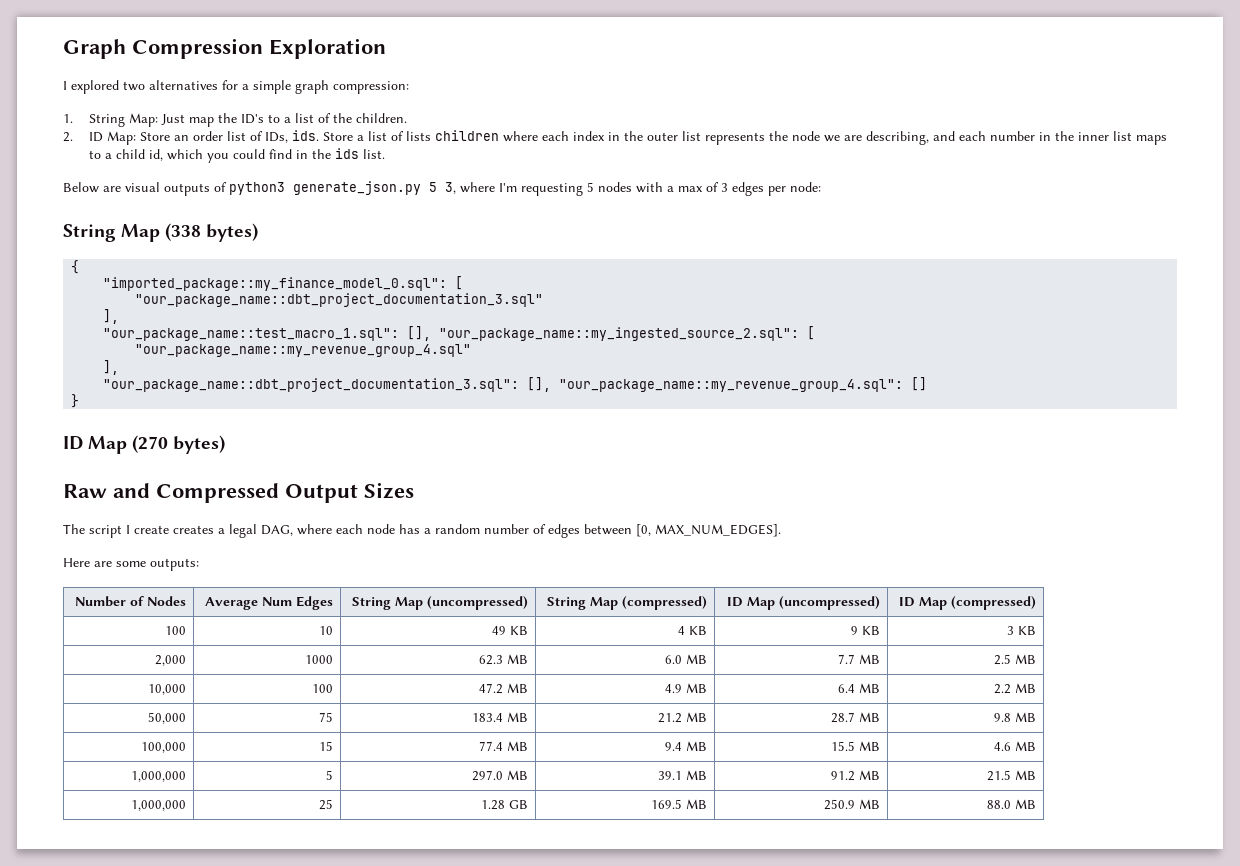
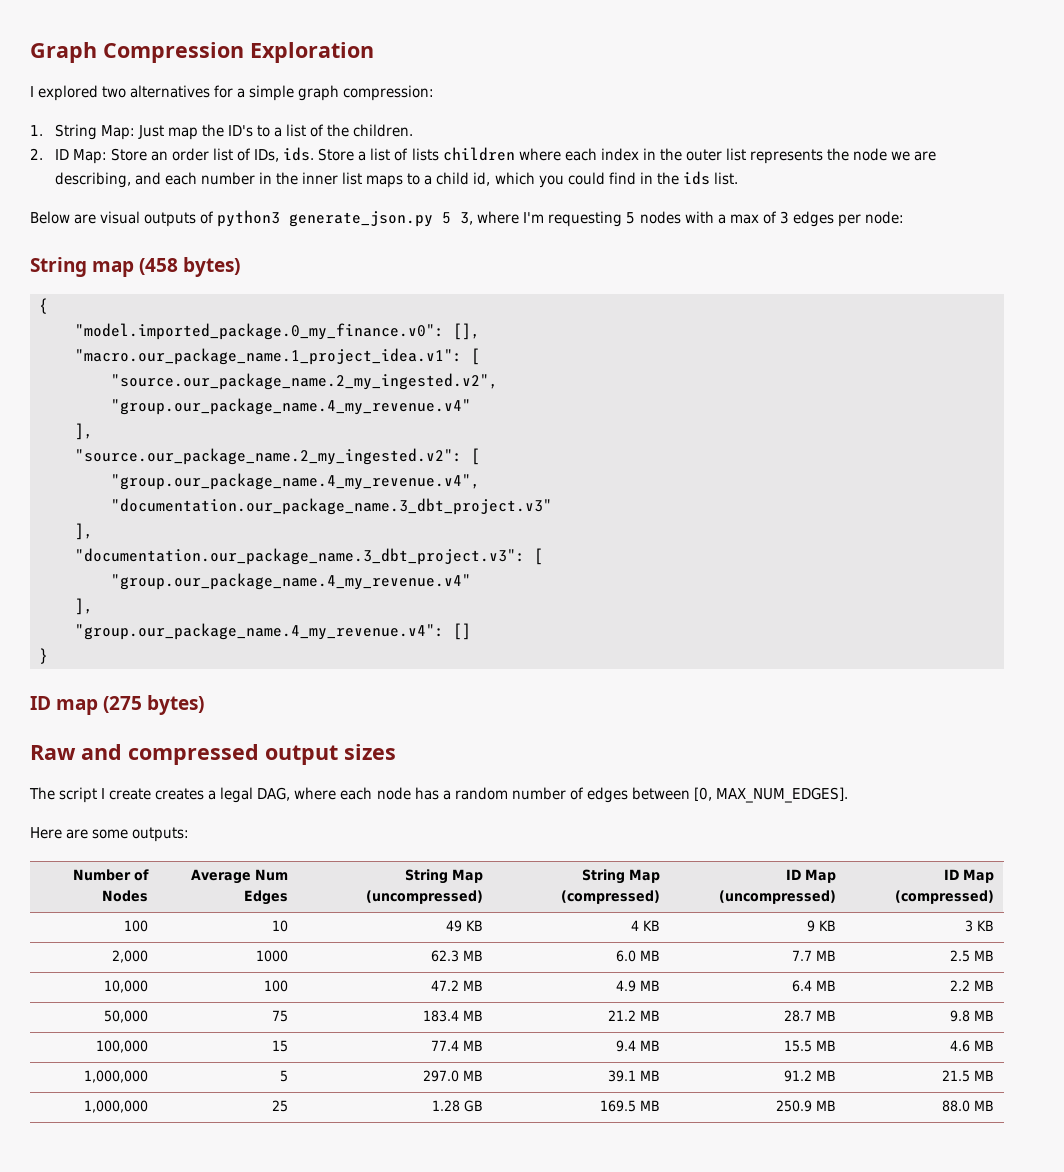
[121,223,202,242] Map (338 -> [92,258,179,277] map (458
[103,276,464,291] [135,293,544,307] [103,309,120,324] [103,326,816,341] [135,344,472,357] [103,360,120,375] [103,377,904,392] "imported_package::my_finance_model_0.sql": [ // "our_package_name::dbt_project_documentation_3.sql" // ], // "our_package_name::test_macro_1.sql": [], "our_package_name::my_ingested_source_2.sql": [ // "our_package_name::my_revenue_group_4.sql" // ], // "our_package_name::dbt_project_documentation_3.sql": [], "our_package_name::my_revenue_group_4.sql": -> [75,323,480,340] [75,348,480,365] [111,373,498,390] [111,398,471,415] [75,423,93,440] [75,448,480,465] [111,473,480,490] [111,498,552,515] [75,523,93,540] [75,548,543,565] [111,573,471,590] [75,598,93,615] [75,623,444,640] "model.imported_package.0_my_finance.v0": [], // "macro.our_package_name.1_project_idea.v1": [ // "source.our_package_name.2_my_ingested.v2", // "group.our_package_name.4_my_revenue.v4" // ], // "source.our_package_name.2_my_ingested.v2": [ // "group.our_package_name.4_my_revenue.v4", // "documentation.our_package_name.3_dbt_project.v3" // ], // "documentation.our_package_name.3_dbt_project.v3": [ // "group.our_package_name.4_my_revenue.v4" // ], // "group.our_package_name.4_my_revenue.v4":
[88,435,169,454] Map (270 -> [56,696,143,715] map (275
[156,482,414,503] Compressed Output Sizes -> [128,744,396,765] compressed output sizes

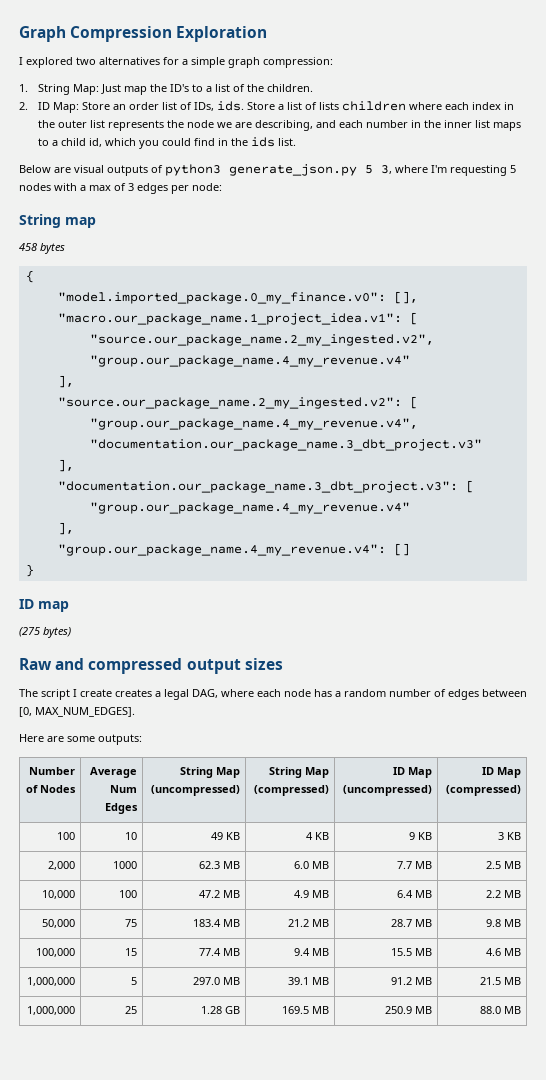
[139,257,241,277] (458 bytes) -> [19,243,65,254] // 458 bytes
(99, 707) none -> (69, 606) //

